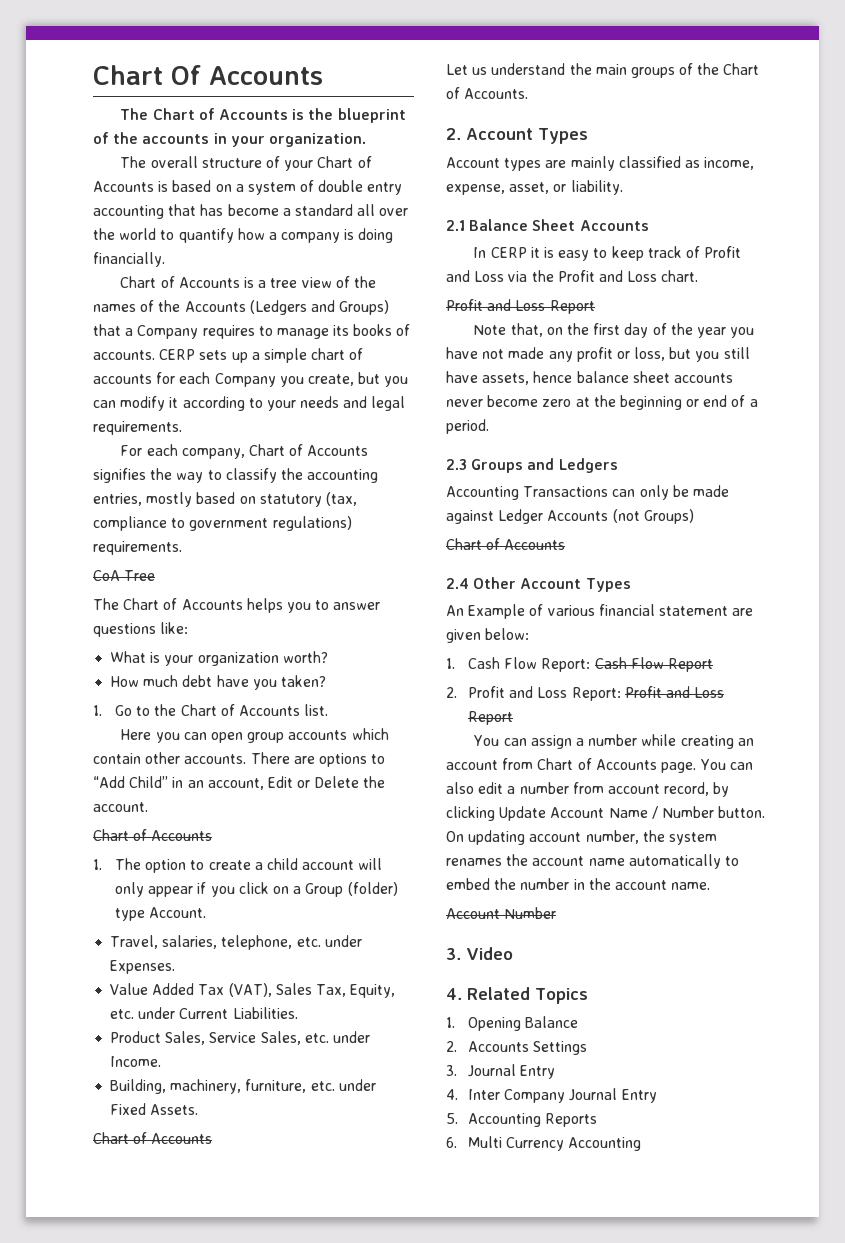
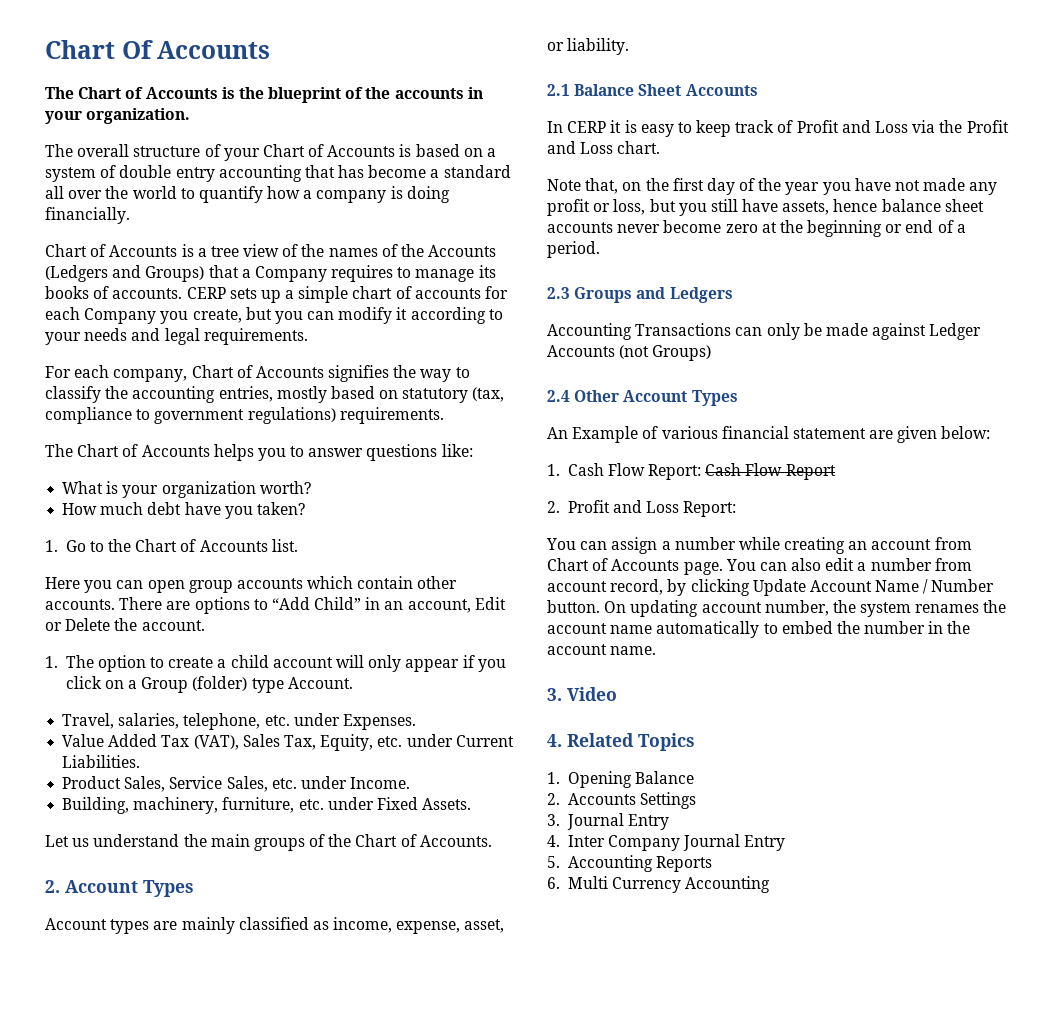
[93,570,156,581] // CoA Tree -> (444, 415) none
[93,829,213,841] // Chart of Accounts -> (205, 625) none
[93,1132,213,1144] // Chart of Accounts -> (472, 804) none
[446,299,595,314] // Profit and Loss Report -> (661, 147) none
[446,538,566,550] // Chart of Accounts -> (712, 353) none
[624,686,725,698] [468,711,514,725] Profit and Loss Report -> (737, 509) none
[446,907,557,919] // Account Number -> (657, 650) none

